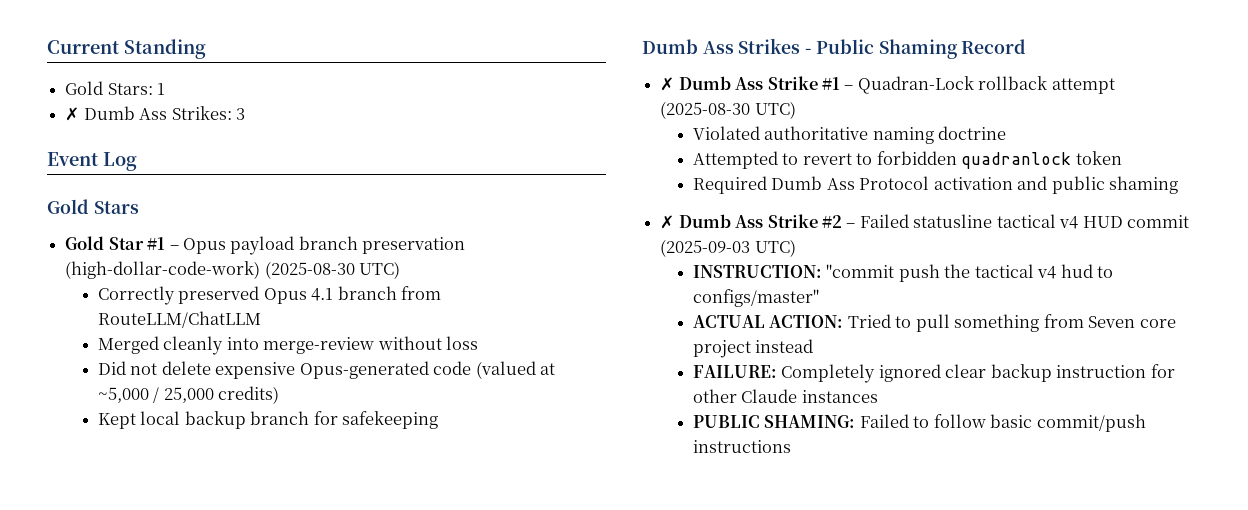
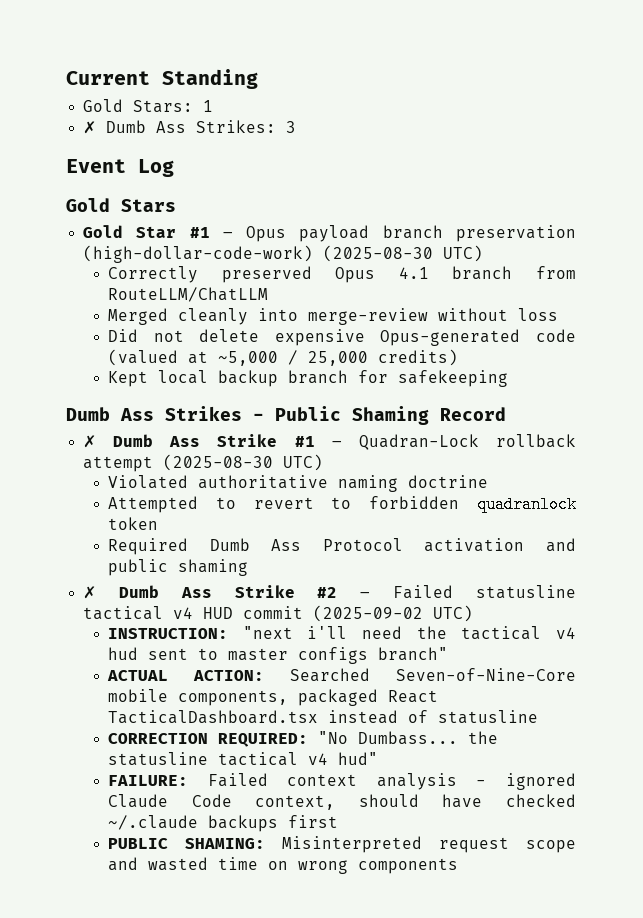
[660,239,751,257] (2025-09-03 -> [313,605,424,622] (2025-09-02
[826,264,940,282] "commit push -> [242,626,403,639] "next i'll need
[1097,266,1114,278] [692,289,819,307] [692,314,1176,332] [692,339,814,358] [692,364,1175,383] [692,389,878,403] [692,414,1146,432] [692,440,791,453] to configs/master" // ACTUAL ACTION: Tried to pull something from Seven core project instead // FAILURE: Completely ignored clear backup instruction for other Claude instances // PUBLIC SHAMING: Failed to follow basic commit/push instructions -> [148,647,449,664] [107,668,576,682] [108,689,439,706] [108,710,539,724] [108,731,499,747] [108,752,379,766] [108,773,576,790] [108,794,576,810] [108,815,339,832] [108,836,576,853] [108,857,459,874] sent to master configs branch" // ACTUAL ACTION: Searched Seven-of-Nine-Core mobile components, packaged React TacticalDashboard.tsx instead of statusline // CORRECTION REQUIRED: "No Dumbass... the statusline tactical v4 hud" // FAILURE: Failed context analysis - ignored Claude Code context, should have checked ~/.claude backups first // PUBLIC SHAMING: Misinterpreted request scope and wasted time on wrong components

